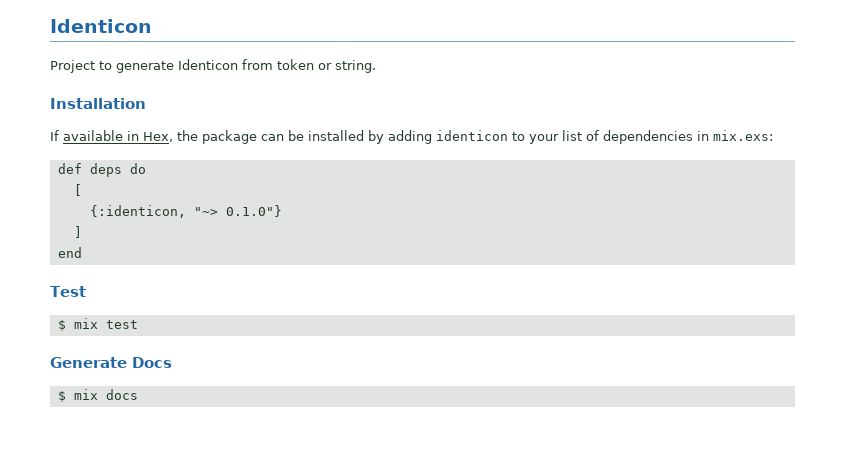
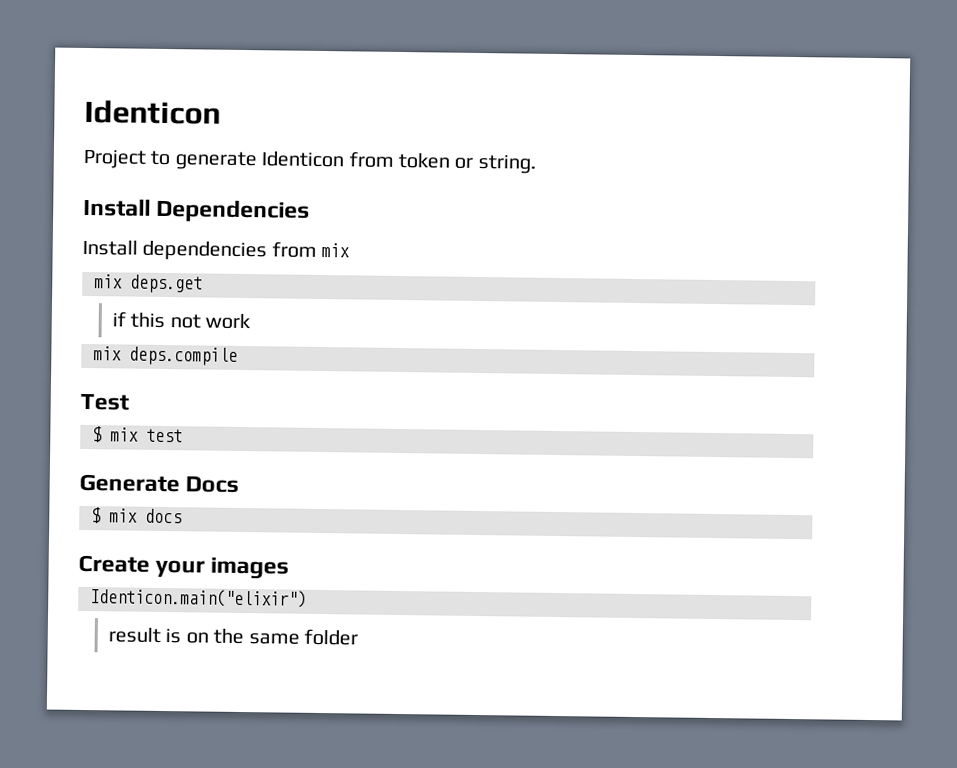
[50,98,146,109] [50,130,773,144] [57,163,146,177] [73,184,82,196] [89,205,282,218] [73,226,82,238] [57,247,82,258] Installation // If available in Hex, the package can be installed by adding identicon to your list of dependencies in mix.exs: // def deps do // [ // {:identicon, "~> 0.1.0"} // ] // end -> [83,197,311,223] [82,239,351,262] [94,274,203,294] [111,311,252,330] [93,346,238,366] Install Dependencies // Install dependencies from mix // mix deps.get // if this not work // mix deps.compile
(138, 394) none -> [78,554,290,580] [90,588,307,608] [107,627,358,646] // Create your images // Identicon.main("elixir") // result is on the same folder

